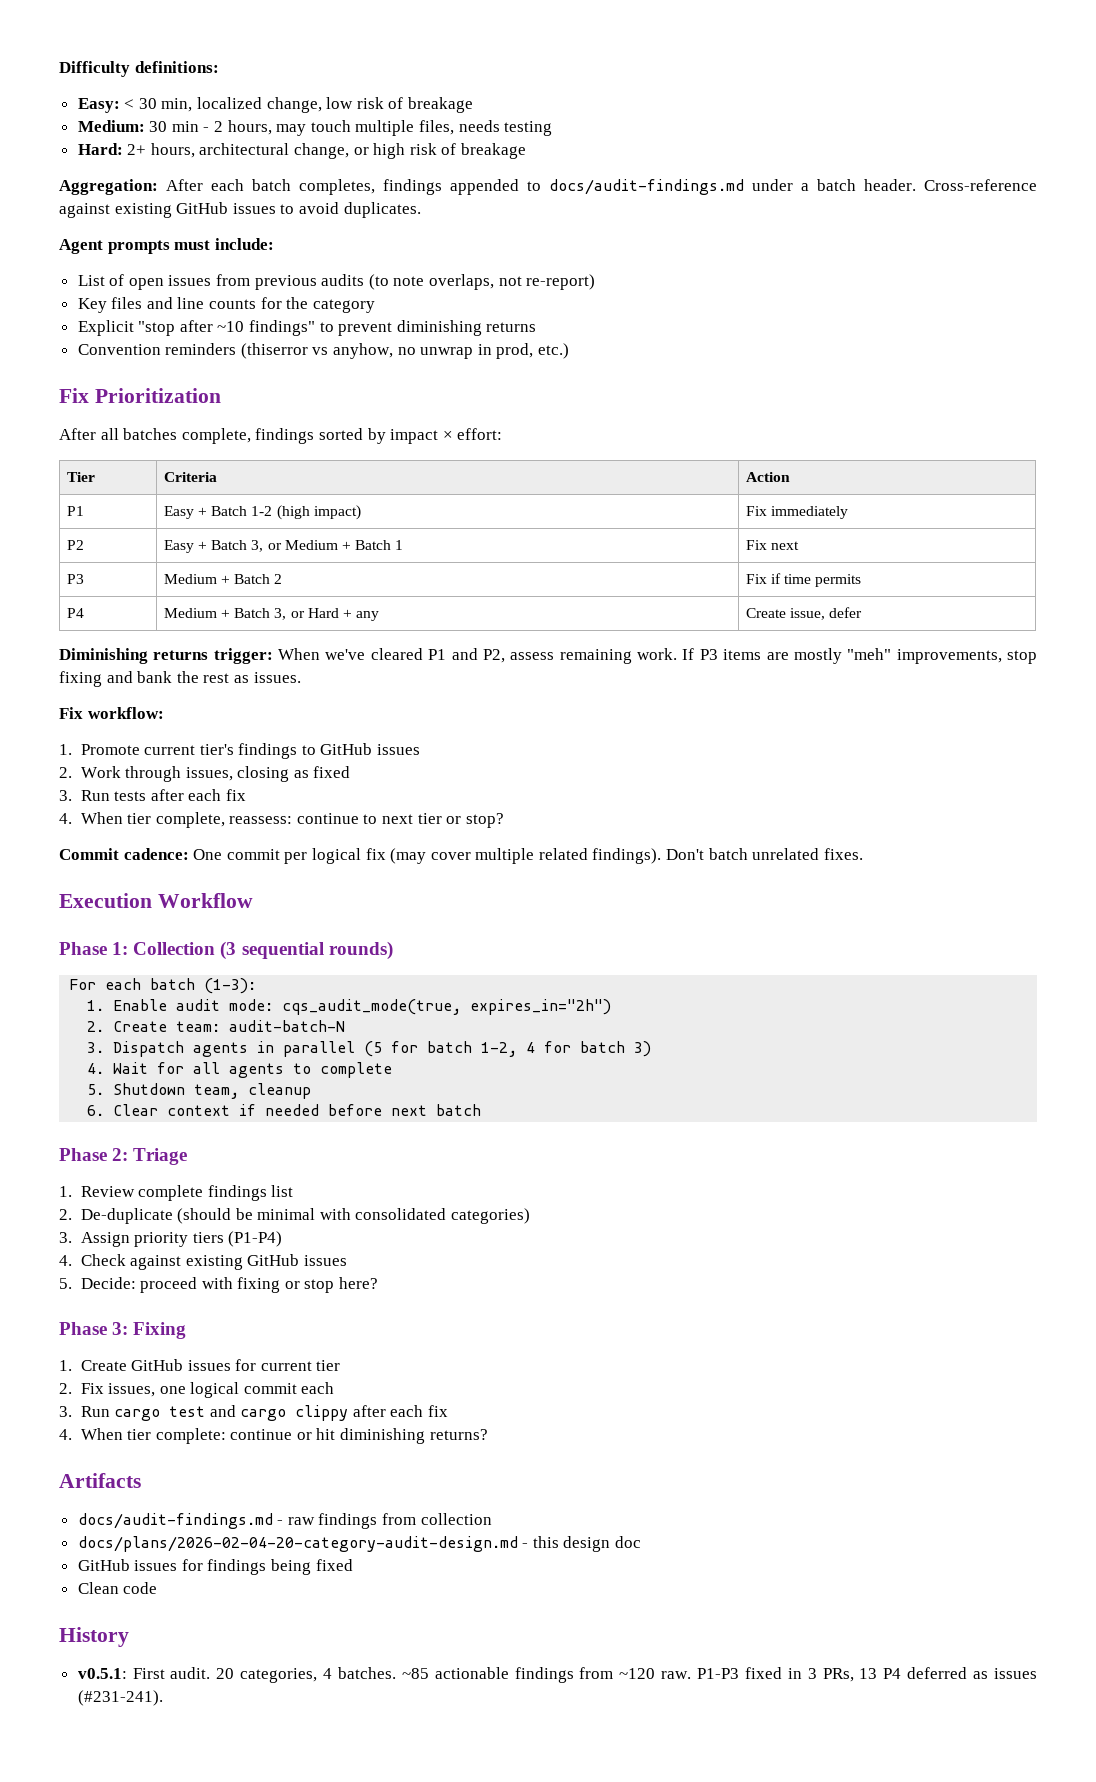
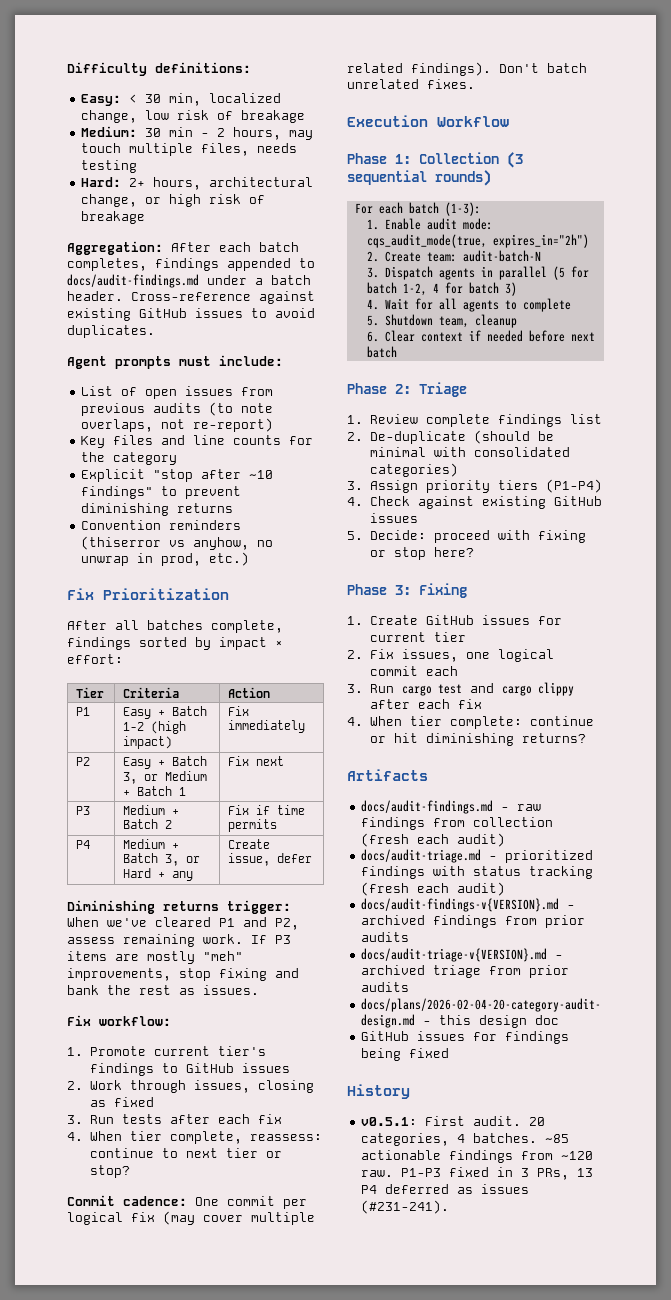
(492, 1519) none -> [361,833,506,847] [361,849,594,863] [361,866,594,879] [361,882,506,896] [361,898,576,912] [361,915,586,928] [361,932,410,942] [361,948,564,962] [361,965,570,978] [361,982,410,992] (fresh each audit) // docs/audit-triage.md - prioritized findings with status tracking (fresh each audit) // docs/audit-findings-v{VERSION}.md - archived findings from prior audits // docs/audit-triage-v{VERSION}.md - archived triage from prior audits
[77,1582,158,1594] // Clean code -> (450, 1053) none

